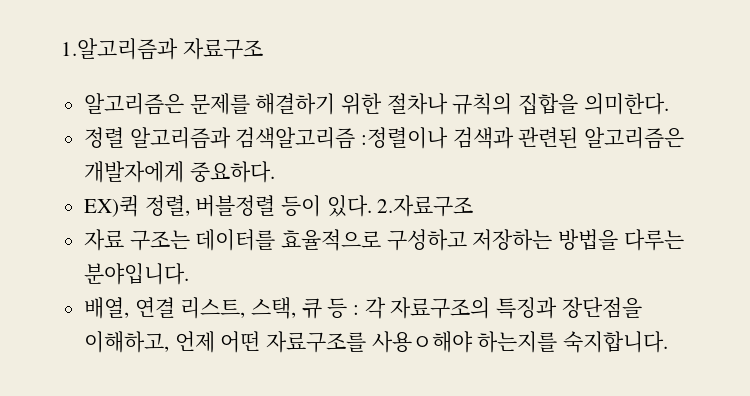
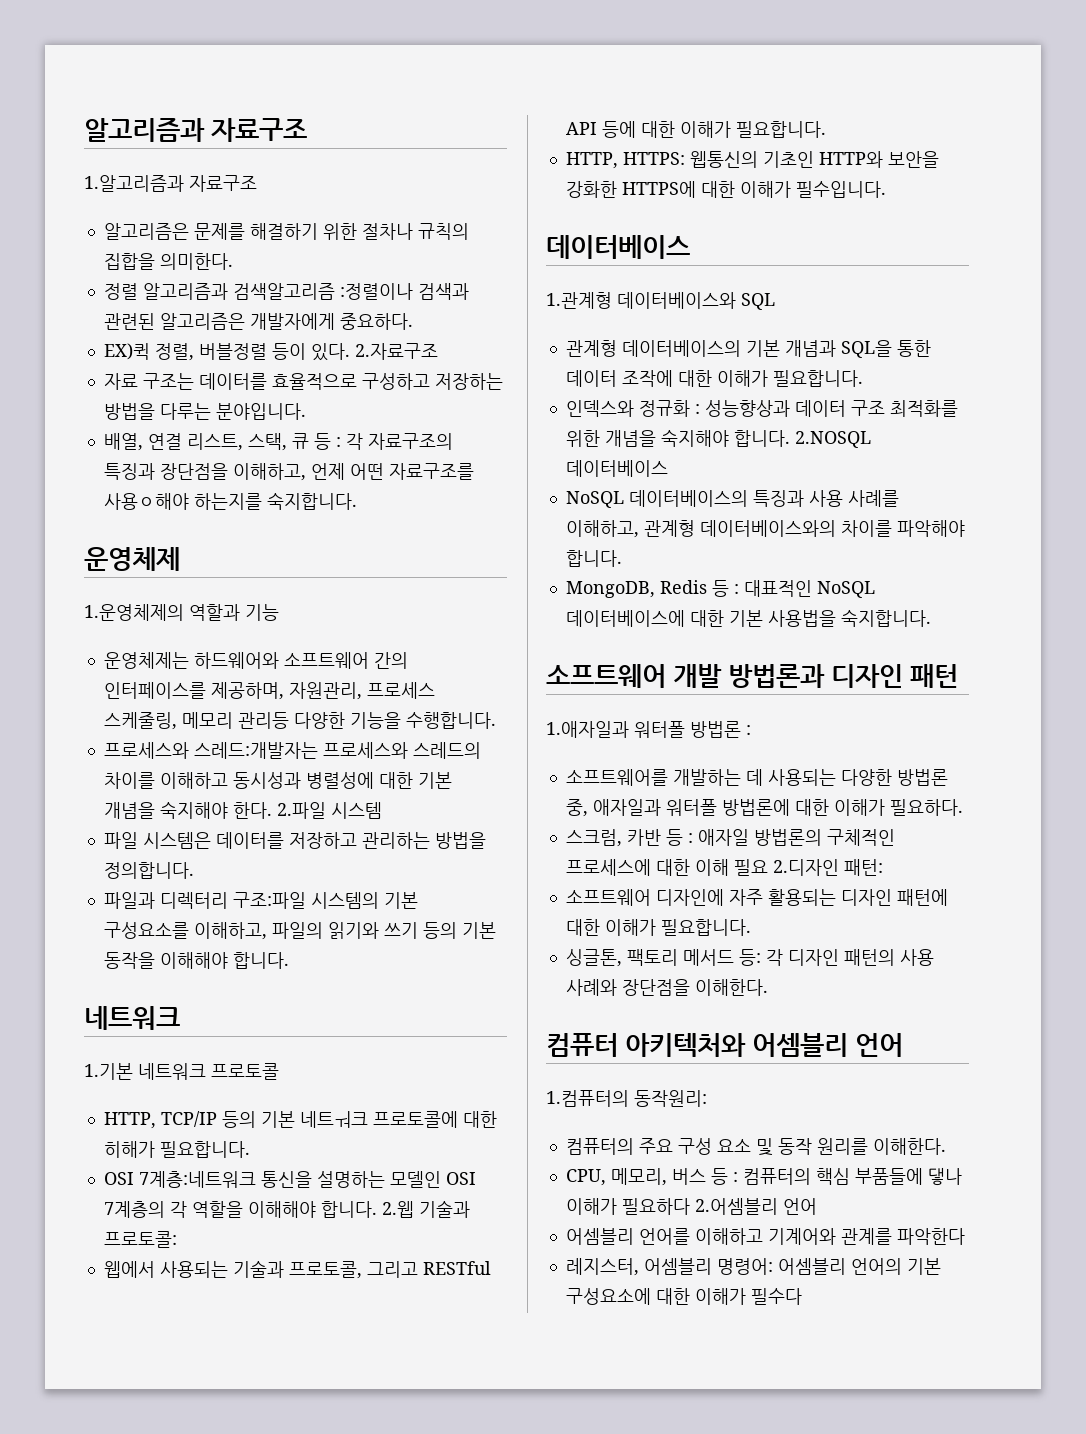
(61, 49) none -> [84,118,307,142] 알고리즘과 자료구조 //
(669, 342) none -> [84,547,180,571] [84,604,279,621] [103,652,408,669] [103,682,435,700] [103,712,496,730] [103,742,481,759] [103,772,452,789] [103,801,382,819] [103,832,486,849] [103,862,194,879] [103,892,418,909] [103,922,496,940] [103,952,289,969] [84,1006,180,1030] [84,1063,279,1080] [103,1111,497,1129] [103,1141,250,1158] [103,1171,476,1188] [103,1200,470,1218] [103,1231,177,1248] [103,1260,491,1279] [565,121,826,138] [565,151,939,169] [565,181,886,198] [546,235,690,259] [546,292,775,310] [565,340,931,358] [565,370,863,387] [565,400,958,417] [565,429,871,448] [565,460,668,477] [565,490,899,508] [565,520,965,538] [565,550,622,567] [565,580,875,598] [565,609,931,627] [546,664,958,688] [546,721,751,738] [565,769,948,786] [565,799,963,817] [565,829,895,847] [565,859,883,876] [565,889,948,906] [565,919,751,936] [565,949,934,967] [565,979,768,996] [546,1033,903,1057] [546,1090,707,1107] [565,1138,946,1156] [565,1167,962,1186] [565,1198,817,1215] [565,1228,965,1245] [565,1258,941,1276] [565,1288,802,1305] // 운영체제 // 1.운영체제의 역할과 기능 // 운영체제는 하드웨어와 소프트웨어 간의 인터페이스를 제공하며, 자원관리, 프로세스 스케줄링, 메모리 관리등 다양한 기능을 수행합니다. // 프로세스와 스레드:개발자는 프로세스와 스레드의 차이를 이해하고 동시성과 병렬성에 대한 기본 개념을 숙지해야 한다. 2.파일 시스템 // 파일 시스템은 데이터를 저장하고 관리하는 방법을 정의합니다. // 파일과 디렉터리 구조:파일 시스템의 기본 구성요소를 이해하고, 파일의 읽기와 쓰기 등의 기본 동작을 이해해야 합니다. // 네트워크 // 1.기본 네트워크 프로토콜 // HTTP, TCP/IP 등의 기본 네트ㅝ크 프로토콜에 대한 히해가 필요합니다. // OSI 7계층:네트워크 통신을 설명하는 모델인 OSI 7계층의 각 역할을 이해해야 합니다. 2.웹 기술과 프로토콜: // 웹에서 사용되는 기술과 프로토콜, 그리고 RESTful API 등에 대한 이해가 필요합니다. // HTTP, HTTPS: 웹통신의 기초인 HTTP와 보안을 강화한 HTTPS에 대한 이해가 필수입니다. // 데이터베이스 // 1.관계형 데이터베이스와 SQL // 관계형 데이터베이스의 기본 개념과 SQL을 통한 데이터 조작에 대한 이해가 필요합니다. // 인덱스와 정규화 : 성능향상과 데이터 구조 최적화를 위한 개념을 숙지해야 합니다. 2.NOSQL 데이터베이스 // NoSQL 데이터베이스의 특징과 사용 사례를 이해하고, 관계형 데이터베이스와의 차이를 파악해야 합니다. // MongoDB, Redis 등 : 대표적인 NoSQL 데이터베이스에 대한 기본 사용법을 숙지합니다. // 소프트웨어 개발 방법론과 디자인 패턴 // 1.애자일과 워터폴 방법론 : // 소프트웨어를 개발하는 데 사용되는 다양한 방법론 중, 애자일과 워터폴 방법론에 대한 이해가 필요하다. // 스크럼, 카반 등 : 애자일 방법론의 구체적인 프로세스에 대한 이해 필요 2.디자인 패턴: // 소프트웨어 디자인에 자주 활용되는 디자인 패턴에 대한 이해가 필요합니다. // 싱글톤, 팩토리 메서드 등: 각 디자인 패턴의 사용 사례와 장단점을 이해한다. // 컴퓨터 아키텍처와 어셈블리 언어 // 1.컴퓨터의 동작원리: // 컴퓨터의 주요 구성 요소 및 동작 원리를 이해한다. // CPU, 메모리, 버스 등 : 컴퓨터의 핵심 부품들에 댛나 이해가 필요하다 2.어셈블리 언어 // 어셈블리 언어를 이해하고 기계어와 관계를 파악한다 // 레지스터, 어셈블리 명령어: 어셈블리 언어의 기본 구성요소에 대한 이해가 필수다

